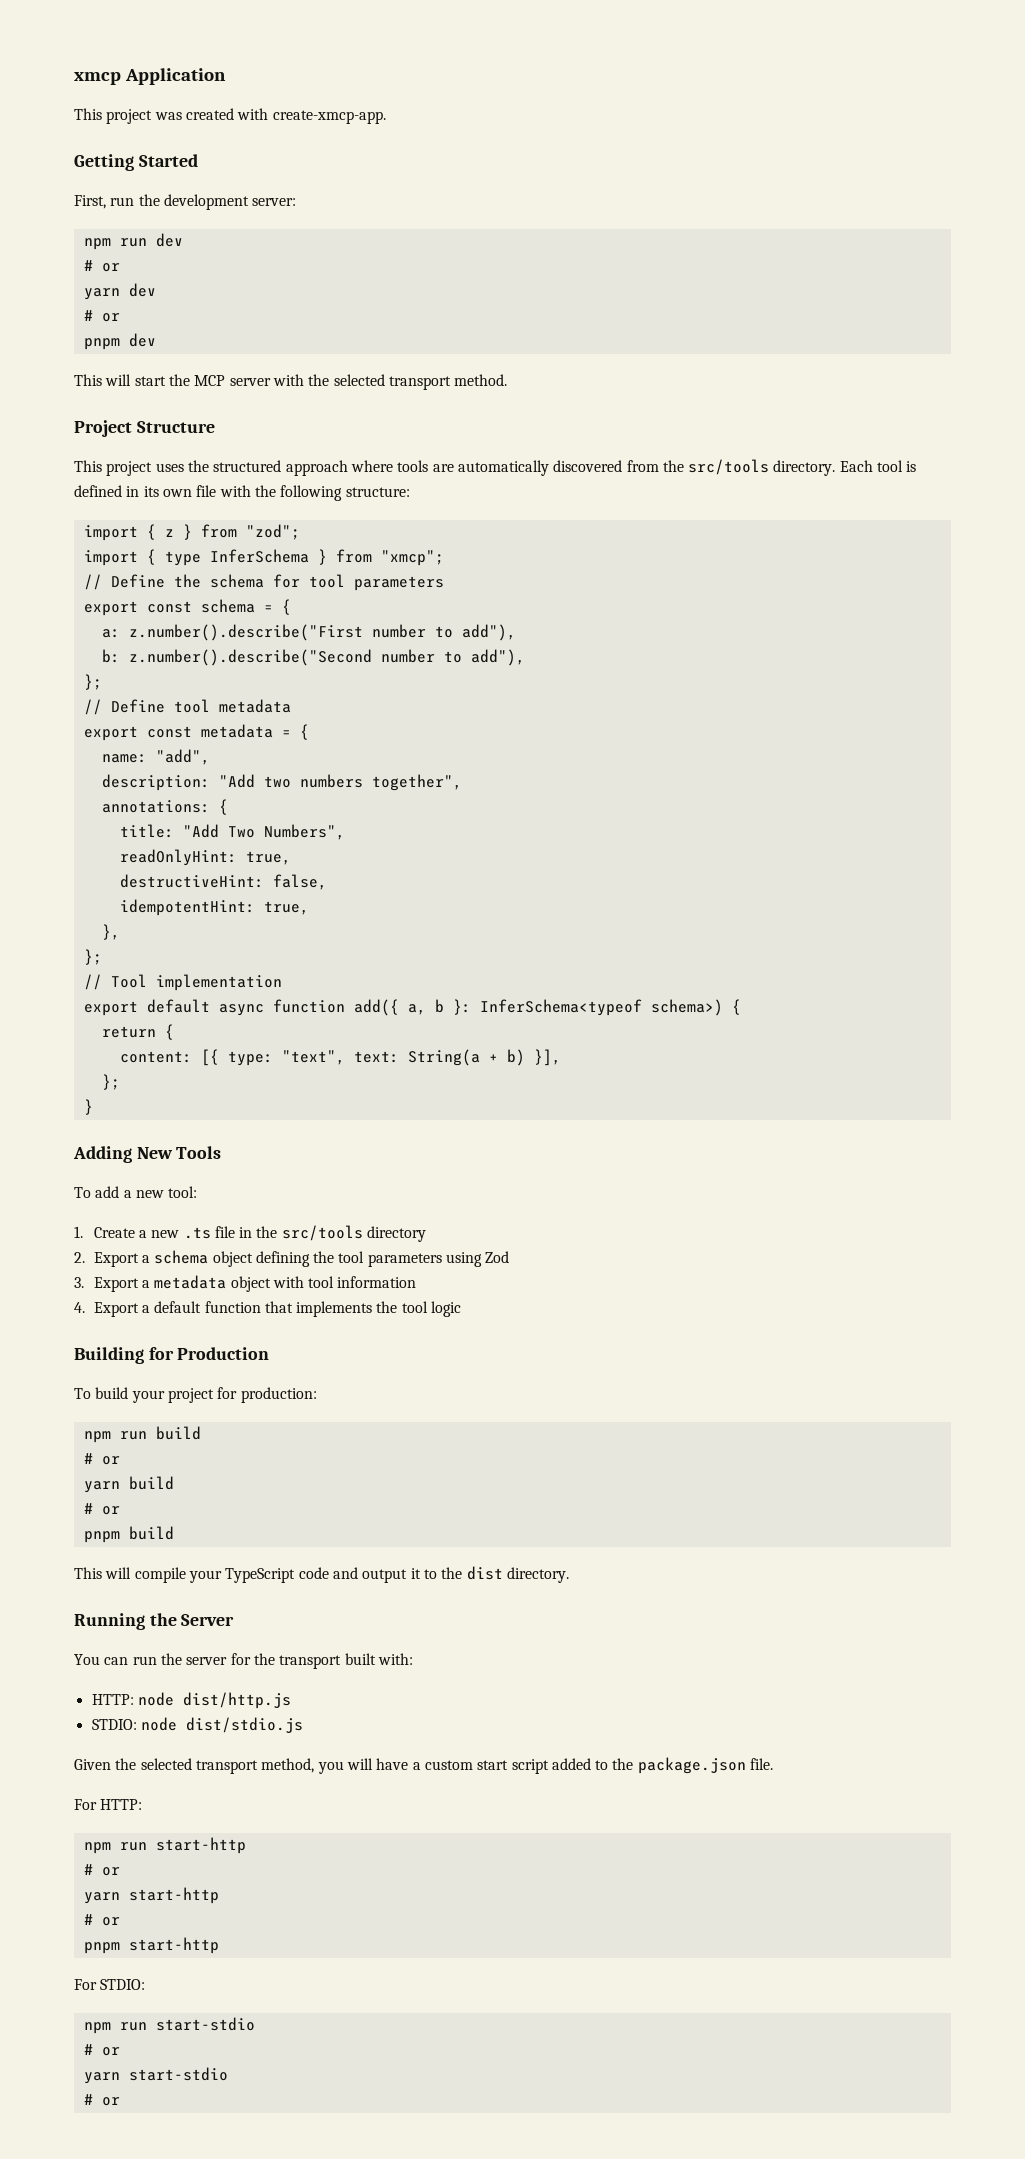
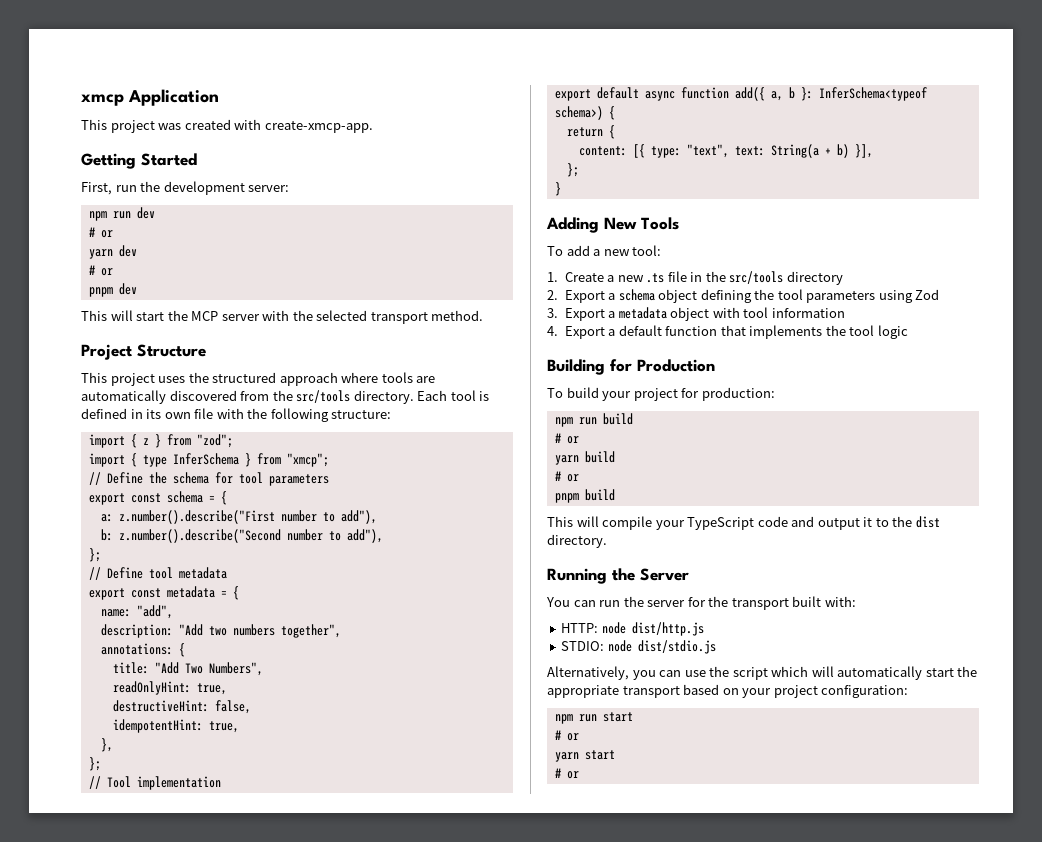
[74,1757,774,1774] [74,1799,143,1810] [83,1837,246,1854] [83,1864,120,1876] [83,1887,219,1904] [83,1914,120,1926] [83,1937,219,1954] [74,1979,146,1990] [83,2017,255,2034] [83,2044,120,2056] [83,2067,228,2084] [83,2094,120,2106] Given the selected transport method, you will have a custom start script added to the package.json file. // For HTTP: // npm run start-http // # or // yarn start-http // # or // pnpm start-http // For STDIO: // npm run start-stdio // # or // yarn start-stdio // # or -> [547,666,978,680] [547,684,909,698] [554,712,633,724] [554,730,579,741] [554,750,615,762] [554,768,579,779] Alternatively, you can use the script which will automatically start the appropriate transport based on your project configuration: // npm run start // # or // yarn start // # or

